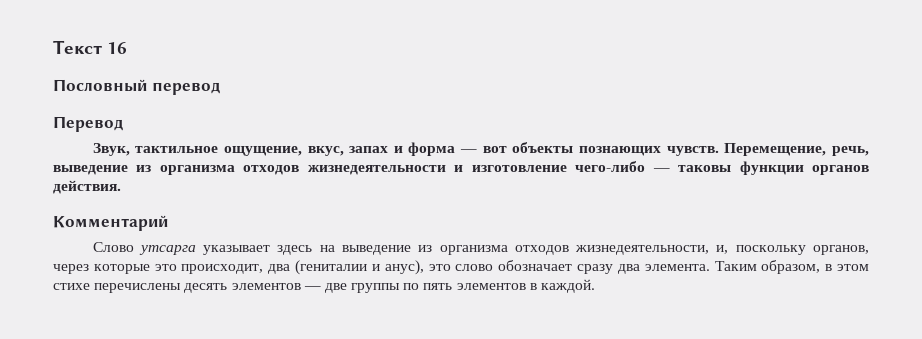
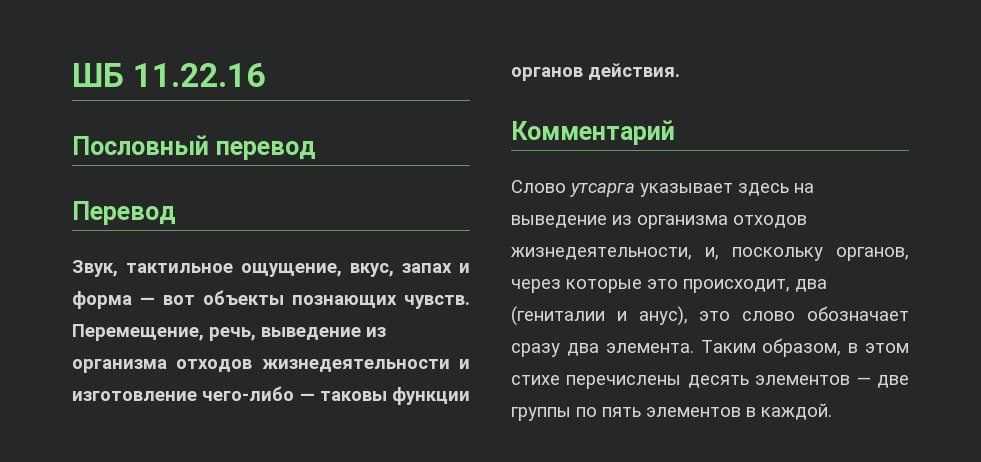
[53,40,128,54] Текст 16 -> [72,63,266,87] ШБ 11.22.16

